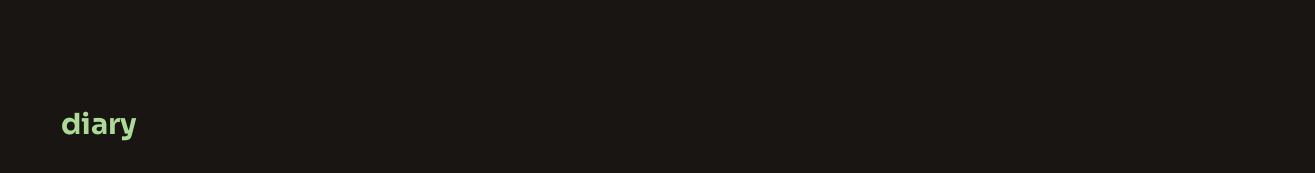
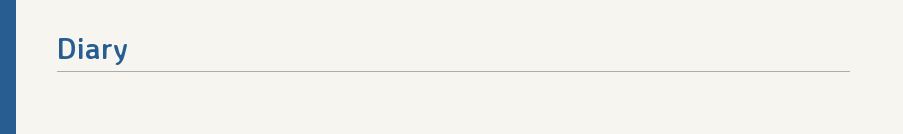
[61,111,137,141] diary -> [57,38,128,65] Diary

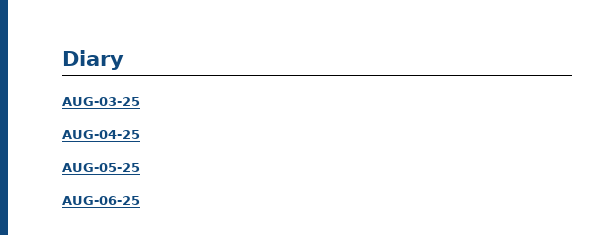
(128, 51) none -> [62,97,140,106] [62,130,140,139] [62,163,140,172] [62,196,140,205] // AUG-03-25 // AUG-04-25 // AUG-05-25 // AUG-06-25

